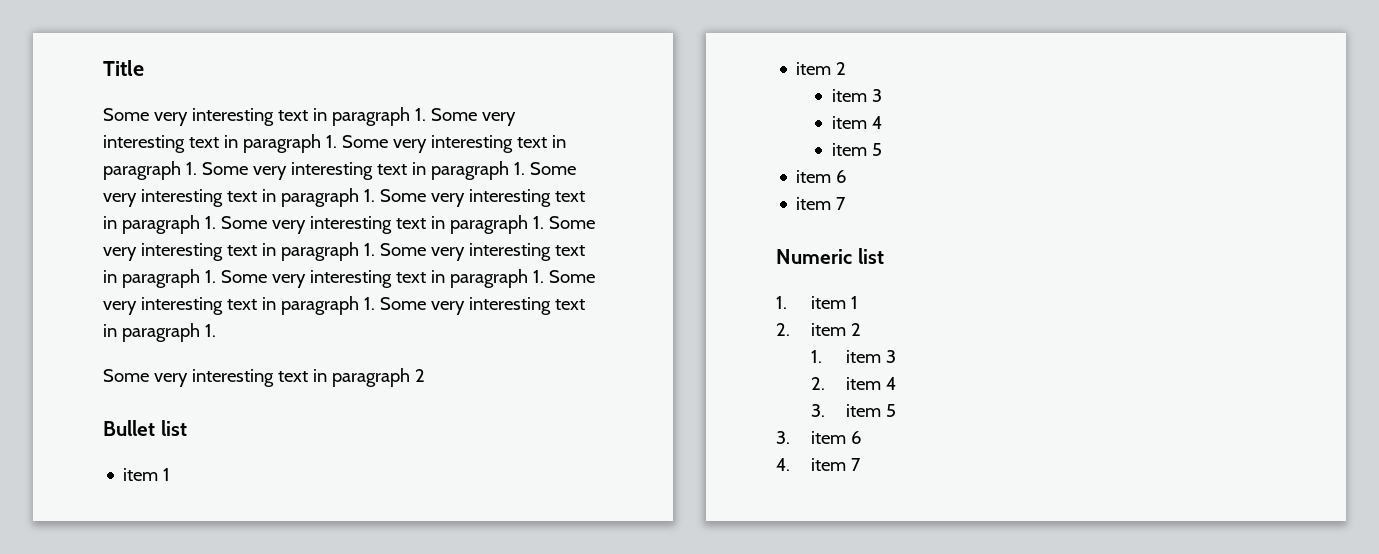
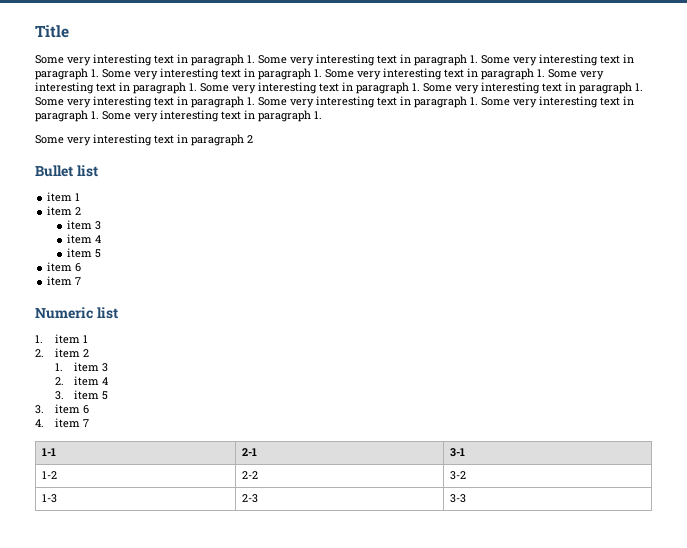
(862, 464) none -> [41,448,56,456] [241,448,257,456] [449,448,465,457] [41,471,57,479] [241,471,258,479] [449,471,466,480] [41,494,57,503] [241,494,258,503] [449,494,466,503] // 1-1 | 2-1 | 3-1 // 1-2 | 2-2 | 3-2 // 1-3 | 2-3 | 3-3

